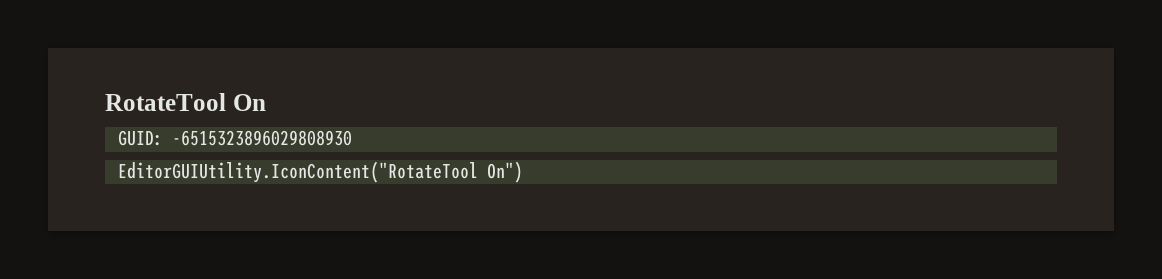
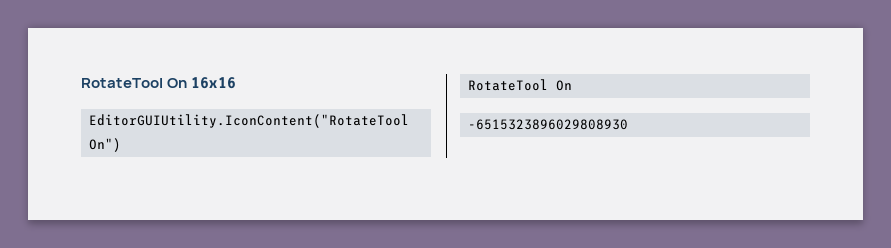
[105,93,266,111] [117,130,163,146] RotateTool On // GUID: -> [81,77,237,89] [89,114,410,128] [89,138,122,152] [468,79,573,91] RotateTool On 16x16 // EditorGUIUtility.IconContent("RotateTool On") // RotateTool On //
[117,161,523,183] // EditorGUIUtility.IconContent("RotateTool On") -> (629, 124) none

